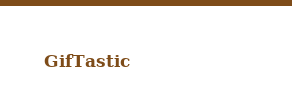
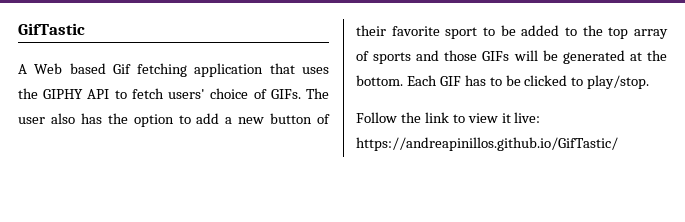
(130, 60) none -> [18,63,329,77] [18,88,329,99] [18,113,330,127] [356,25,668,39] [356,50,667,64] [356,75,650,89] [356,112,541,123] [356,137,618,151] // A Web based Gif fetching application that uses the GIPHY API to fetch users' choice of GIFs. The user also has the option to add a new button of their favorite sport to be added to the top array of sports and those GIFs will be generated at the bottom. Each GIF has to be clicked to play/stop. // Follow the link to view it live: https://andreapinillos.github.io/GifTastic/

